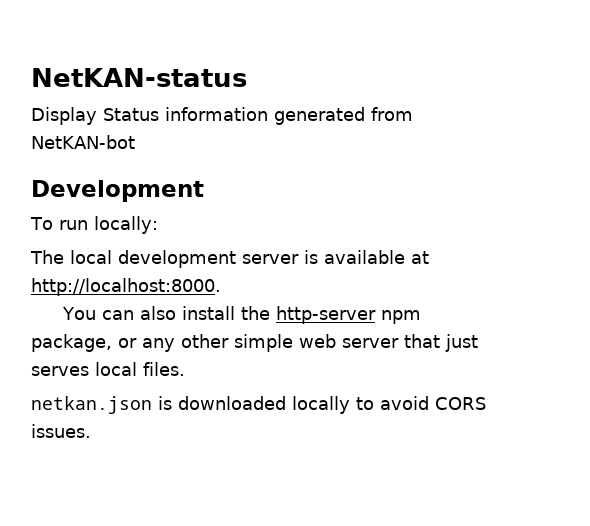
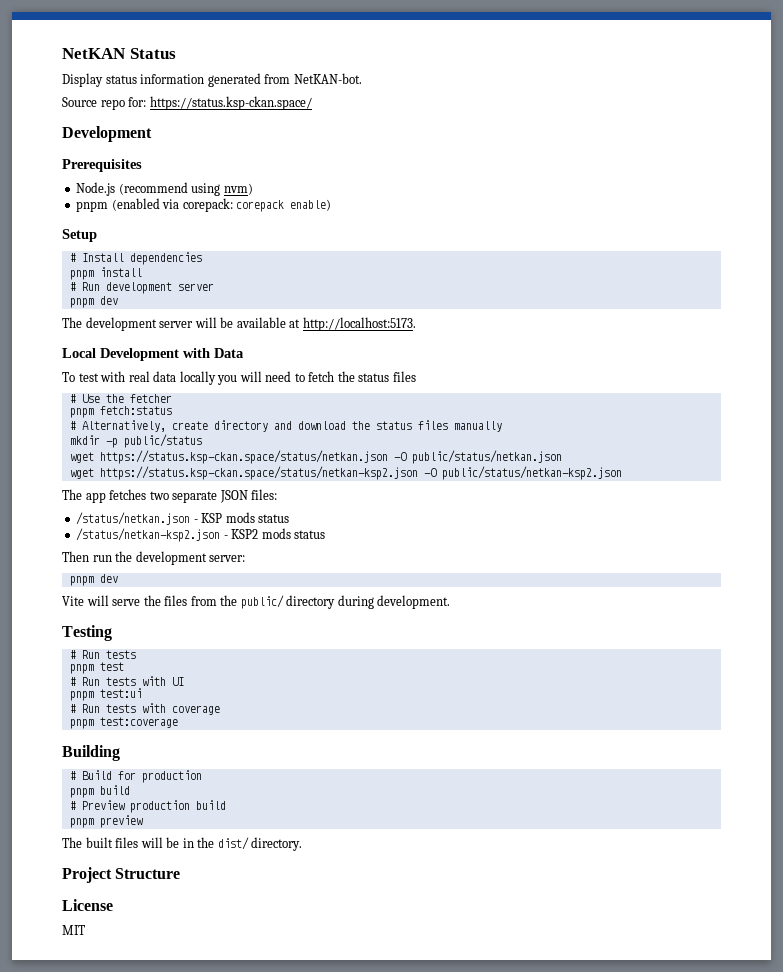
[31,68,247,87] NetKAN-status -> [62,48,176,59] NetKAN Status
[103,108,159,121] Status -> [105,75,137,84] status
[31,135,135,149] [31,180,204,202] [30,216,158,234] [30,250,429,268] [31,278,221,296] [62,306,422,324] [31,334,478,352] [31,362,185,376] [31,396,486,414] [31,424,91,438] NetKAN-bot // Development // To run locally: // The local development server is available at http://localhost:8000. // You can also install the http-server npm package, or any other simple web server that just serves local files. // netkan.json is downloaded locally to avoid CORS issues. -> [293,73,362,84] [62,96,312,110] [62,126,152,142] [62,159,142,172] [76,182,253,196] [76,198,332,212] [62,229,97,242] [69,252,202,265] [69,267,142,280] [69,282,214,294] [69,296,118,308] [62,317,416,331] [62,348,244,361] [62,371,416,385] [69,394,172,403] [69,406,172,418] [69,420,502,432] [69,434,202,448] [69,450,562,464] [69,466,622,480] [62,489,278,503] [76,512,290,525] [76,528,326,542] [62,551,246,565] [69,574,118,586] [62,595,451,609] [62,625,112,641] [69,650,136,659] [69,662,124,674] [69,676,184,686] [69,688,142,701] [69,703,220,715] [69,717,178,729] [62,745,120,761] [69,770,202,783] [69,785,130,798] [69,800,226,813] [69,815,143,828] [62,837,303,851] [62,867,181,883] [62,899,113,911] [62,925,85,935] NetKAN-bot. // Source repo for: https://status.ksp-ckan.space/ // Development // Prerequisites // Node.js (recommend using nvm) // pnpm (enabled via corepack: corepack enable) // Setup // # Install dependencies // pnpm install // # Run development server // pnpm dev // The development server will be available at http://localhost:5173. // Local Development with Data // To test with real data locally you will need to fetch the status files // # Use the fetcher // pnpm fetch:status // # Alternatively, create directory and download the status files manually // mkdir -p public/status // wget https://status.ksp-ckan.space/status/netkan.json -O public/status/netkan.json // wget https://status.ksp-ckan.space/status/netkan-ksp2.json -O public/status/netkan-ksp2.json // The app fetches two separate JSON files: // /status/netkan.json - KSP mods status // /status/netkan-ksp2.json - KSP2 mods status // Then run the development server: // pnpm dev // Vite will serve the files from the public/ directory during development. // Testing // # Run tests // pnpm test // # Run tests with UI // pnpm test:ui // # Run tests with coverage // pnpm test:coverage // Building // # Build for production // pnpm build // # Preview production build // pnpm preview // The built files will be in the dist/ directory. // Project Structure // License // MIT

